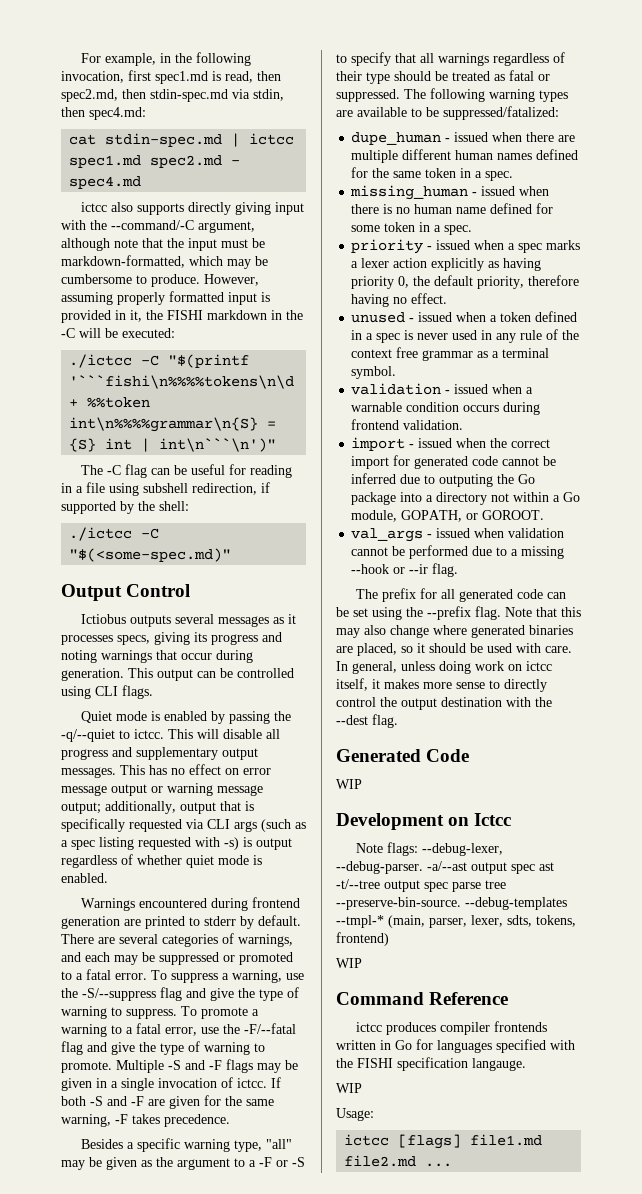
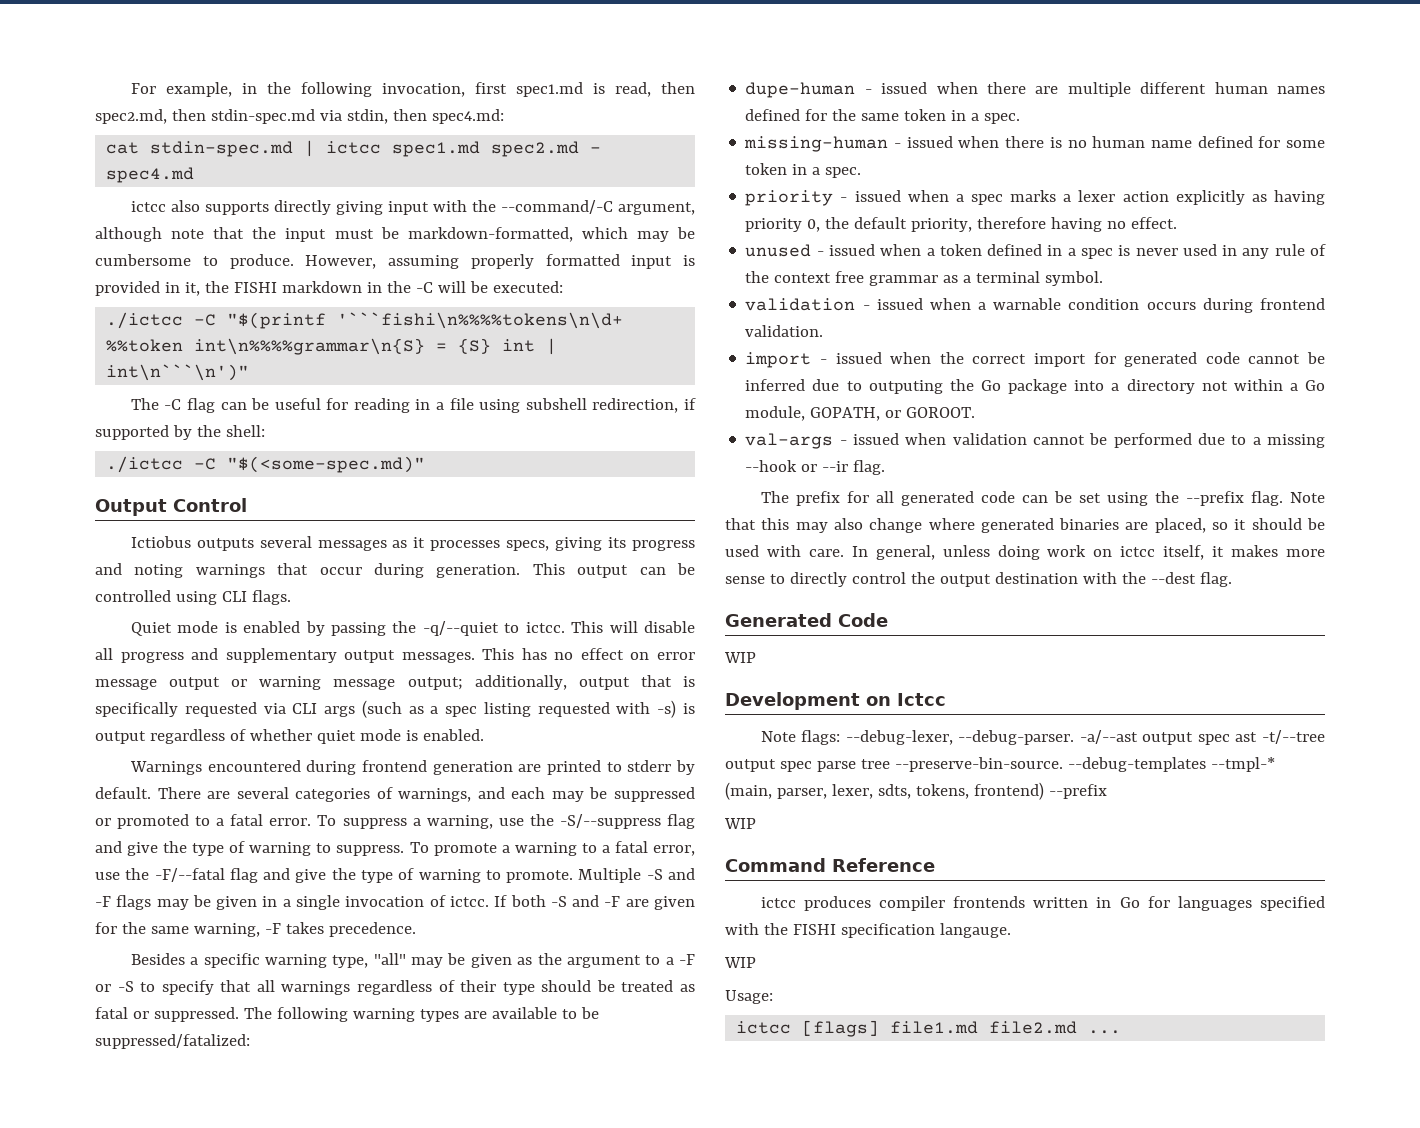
[351,132,442,145] dupe_human -> [745,82,856,98] dupe-human
[350,185,469,200] missing_human -> [744,136,889,152] missing-human
[351,528,424,542] val_args -> [745,433,834,449] val-args
(389, 939) none -> [1048,784,1107,799] --prefix

